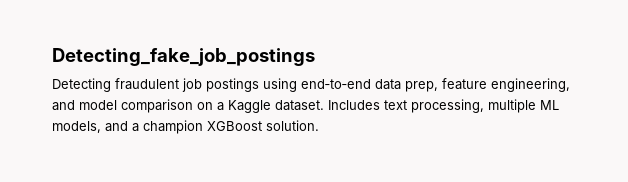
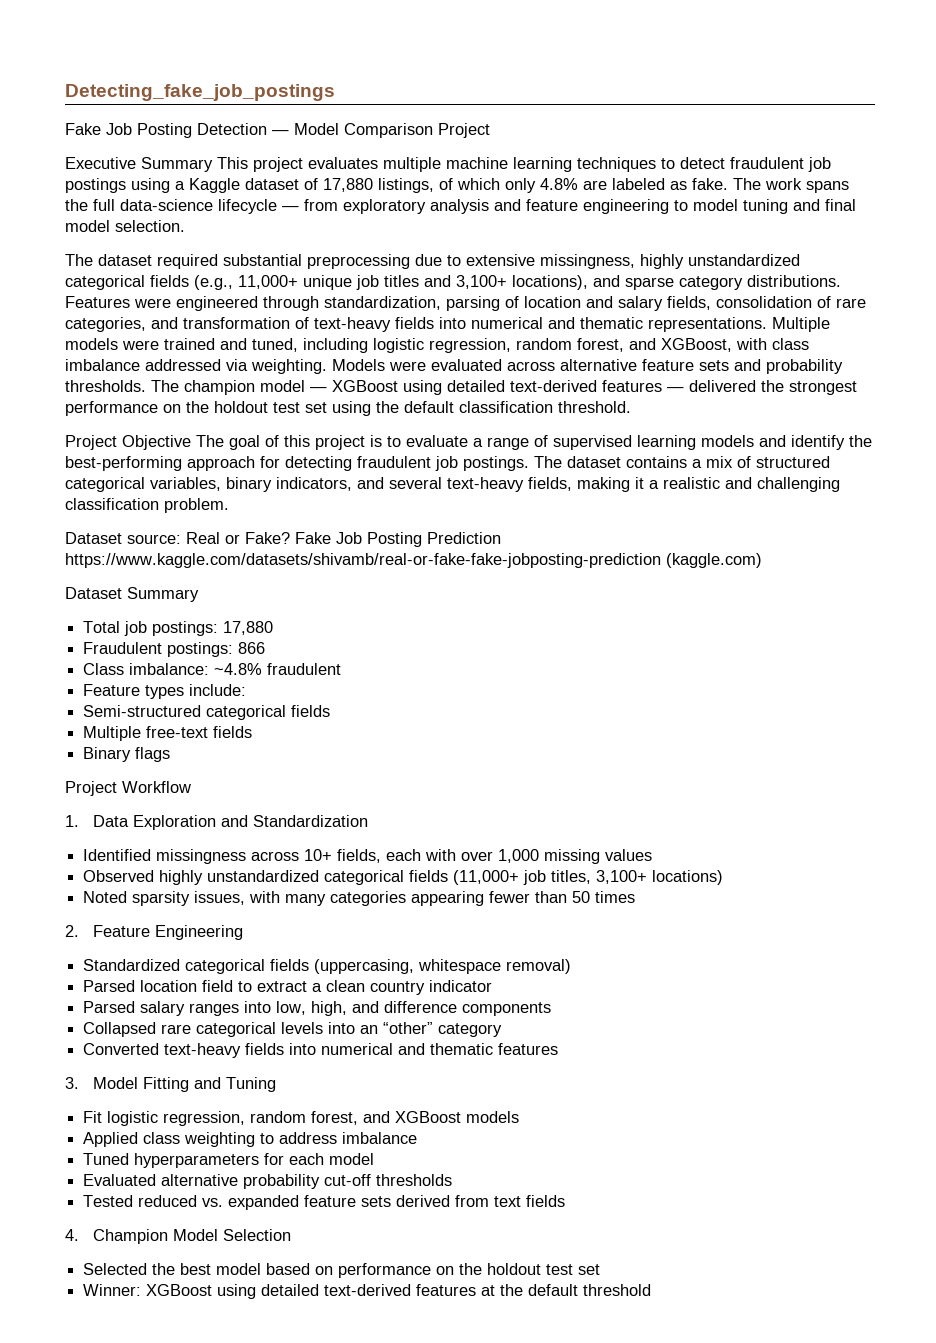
[52,78,570,92] [52,99,559,113] [52,120,319,134] Detecting fraudulent job postings using end‑to‑end data prep, feature engineering, and model comparison on a Kaggle dataset. Includes text processing, multiple ML models, and a champion XGBoost solution. -> [65,123,490,138] [65,157,831,172] [65,178,849,193] [65,199,856,214] [65,220,185,232] [65,254,800,269] [65,275,841,290] [65,296,866,311] [65,317,830,332] [65,338,809,353] [65,359,843,374] [65,380,857,395] [65,401,631,416] [65,435,872,450] [65,456,830,471] [65,477,840,492] [65,498,229,513] [65,532,501,547] [65,553,762,568] [65,587,199,602] [83,621,274,636] [83,642,266,657] [83,663,342,675] [83,684,247,699] [83,705,331,720] [83,726,253,741] [83,747,171,762] [65,781,191,796] [65,815,369,830] [83,849,653,864] [83,870,724,885] [83,891,636,906] [65,925,244,940] [83,959,572,974] [83,980,493,995] [83,1001,552,1016] [83,1022,503,1037] [83,1043,559,1058] [65,1077,277,1092] [83,1111,520,1126] [83,1132,418,1147] [83,1153,375,1168] [83,1174,453,1189] [83,1195,566,1210] [65,1229,292,1244] [83,1263,601,1278] [83,1284,652,1299] Fake Job Posting Detection — Model Comparison Project // Executive Summary This project evaluates multiple machine learning techniques to detect fraudulent job postings using a Kaggle dataset of 17,880 listings, of which only 4.8% are labeled as fake. The work spans the full data‑science lifecycle — from exploratory analysis and feature engineering to model tuning and final model selection. // The dataset required substantial preprocessing due to extensive missingness, highly unstandardized categorical fields (e.g., 11,000+ unique job titles and 3,100+ locations), and sparse category distributions. Features were engineered through standardization, parsing of location and salary fields, consolidation of rare categories, and transformation of text‑heavy fields into numerical and thematic representations. Multiple models were trained and tuned, including logistic regression, random forest, and XGBoost, with class imbalance addressed via weighting. Models were evaluated across alternative feature sets and probability thresholds. The champion model — XGBoost using detailed text‑derived features — delivered the strongest performance on the holdout test set using the default classification threshold. // Project Objective The goal of this project is to evaluate a range of supervised learning models and identify the best‑performing approach for detecting fraudulent job postings. The dataset contains a mix of structured categorical variables, binary indicators, and several text‑heavy fields, making it a realistic and challenging classification problem. // Dataset source: Real or Fake? Fake Job Posting Prediction https://www.kaggle.com/datasets/shivamb/real-or-fake-fake-jobposting-prediction (kaggle.com) // Dataset Summary // Total job postings: 17,880 // Fraudulent postings: 866 // Class imbalance: ~4.8% fraudulent // Feature types include: // Semi‑structured categorical fields // Multiple free‑text fields // Binary flags // Project Workflow // 1. Data Exploration and Standardization // Identified missingness across 10+ fields, each with over 1,000 missing values // Observed highly unstandardized categorical fields (11,000+ job titles, 3,100+ locations) // Noted sparsity issues, with many categories appearing fewer than 50 times // 2. Feature Engineering // Standardized categorical fields (uppercasing, whitespace removal) // Parsed location field to extract a clean country indicator // Parsed salary ranges into low, high, and difference components // Collapsed rare categorical levels into an “other” category // Converted text‑heavy fields into numerical and thematic features // 3. Model Fitting and Tuning // Fit logistic regression, random forest, and XGBoost models // Applied class weighting to address imbalance // Tuned hyperparameters for each model // Evaluated alternative probability cut‑off thresholds // Tested reduced vs. expanded feature sets derived from text fields // 4. Champion Model Selection // Selected the best model based on performance on the holdout test set // Winner: XGBoost using detailed text‑derived features at the default threshold

